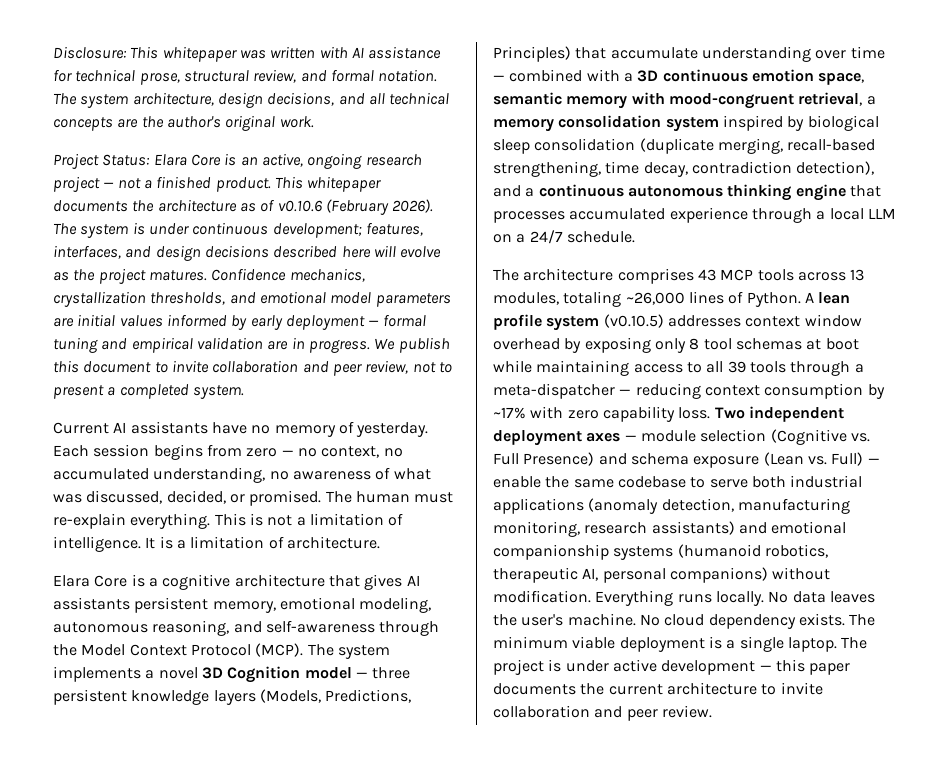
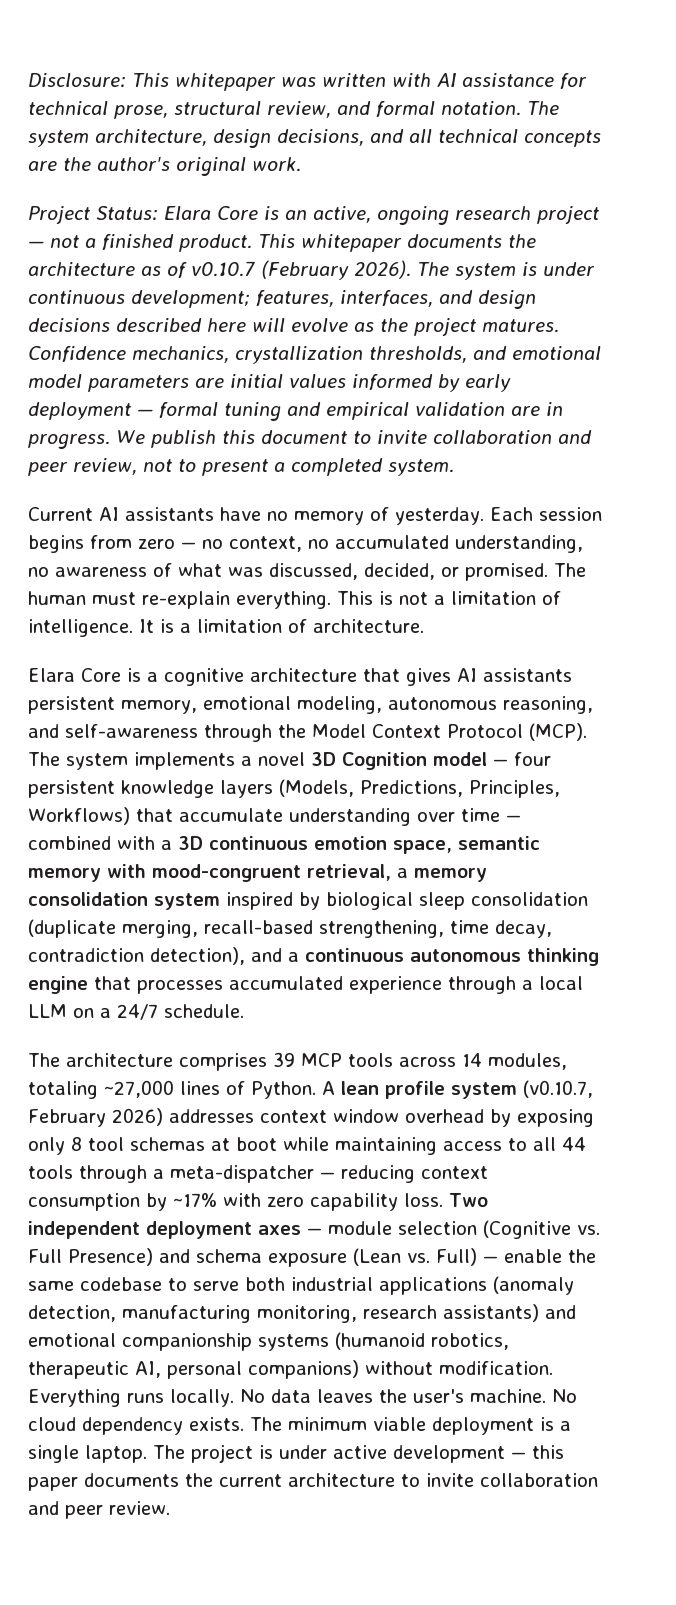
[277,200,323,212] v0.10.6 -> [191,261,255,277] v0.10.7
[372,667,411,679] three -> [514,752,551,766] four
[493,46,571,62] Principles) -> [469,780,560,798] [28,807,130,825] Principles, Workflows)
[697,269,716,281] 43 -> [273,1052,295,1067] 39
[850,269,865,281] 13 -> [462,1053,482,1067] 14
[625,292,685,305] ~26,000 -> [104,1080,174,1098] ~27,000
[603,314,664,328] (v0.10.5) -> [523,1080,593,1098] [28,1108,163,1127] (v0.10.7, February 2026)
[727,361,746,373] 39 -> [562,1137,586,1151] 44

